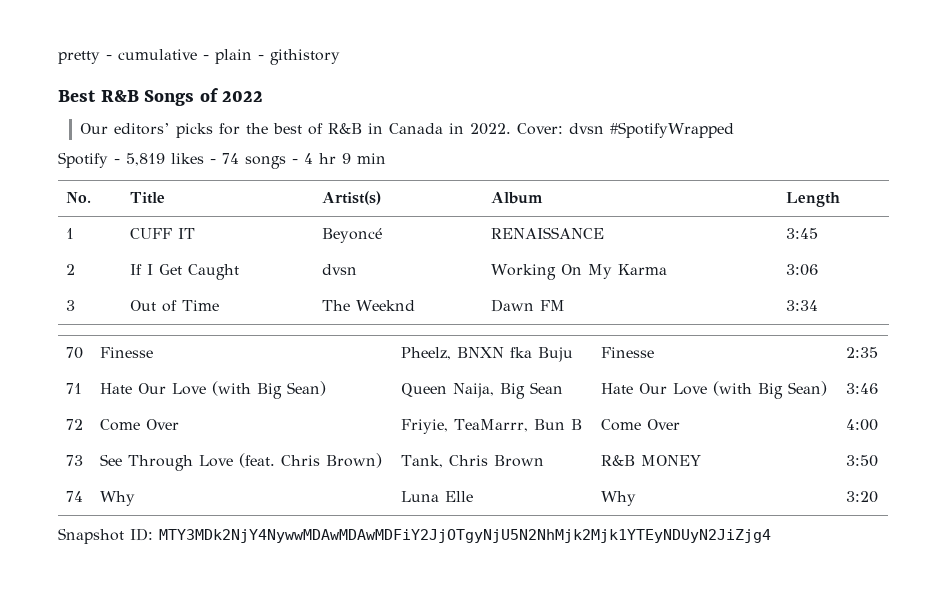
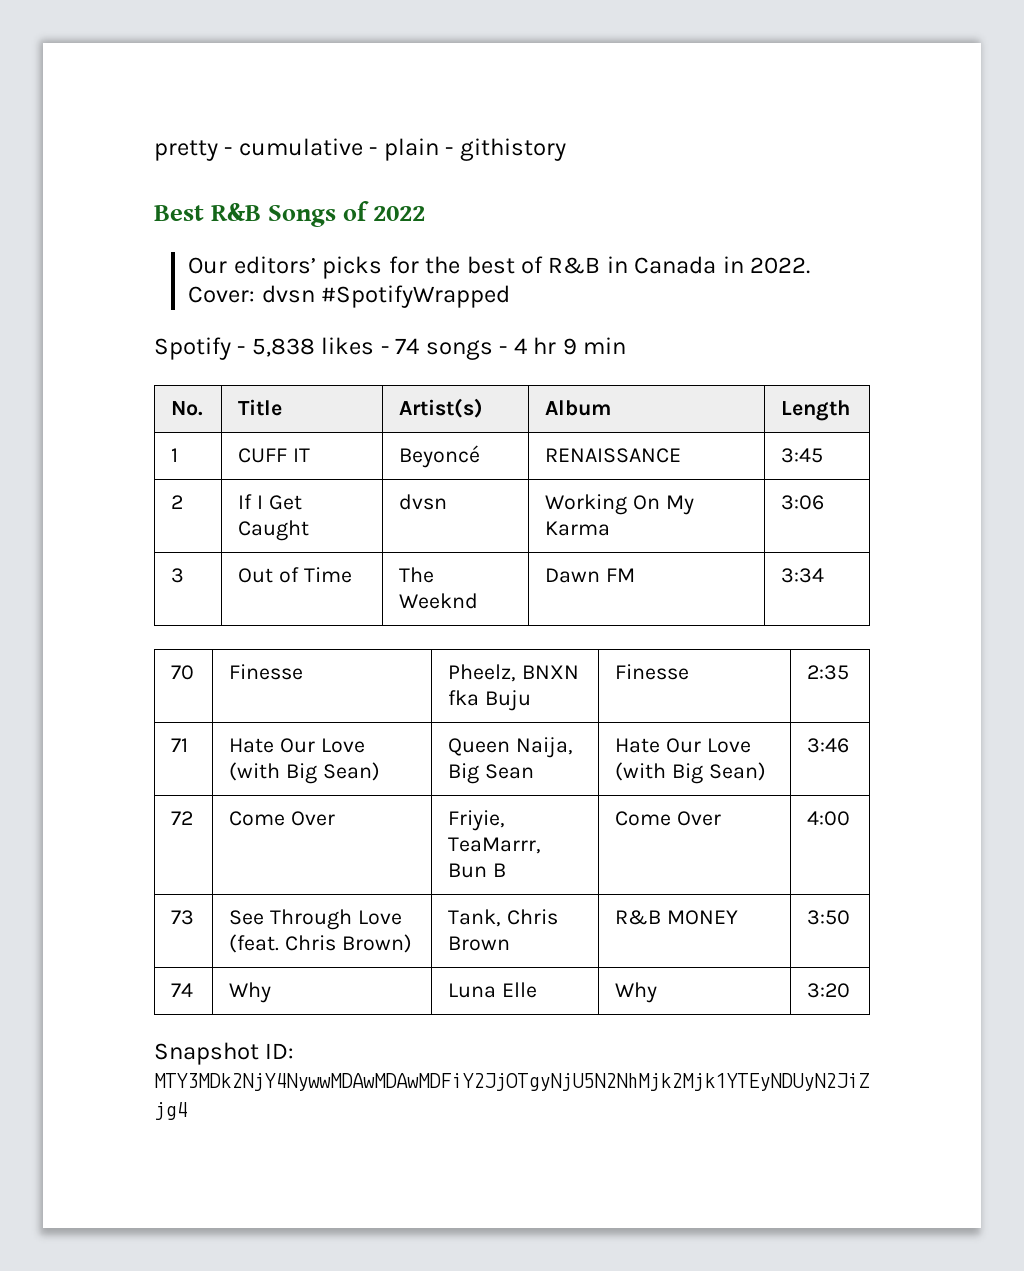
[126,153,165,166] 5,819 -> [251,338,315,357] 5,838

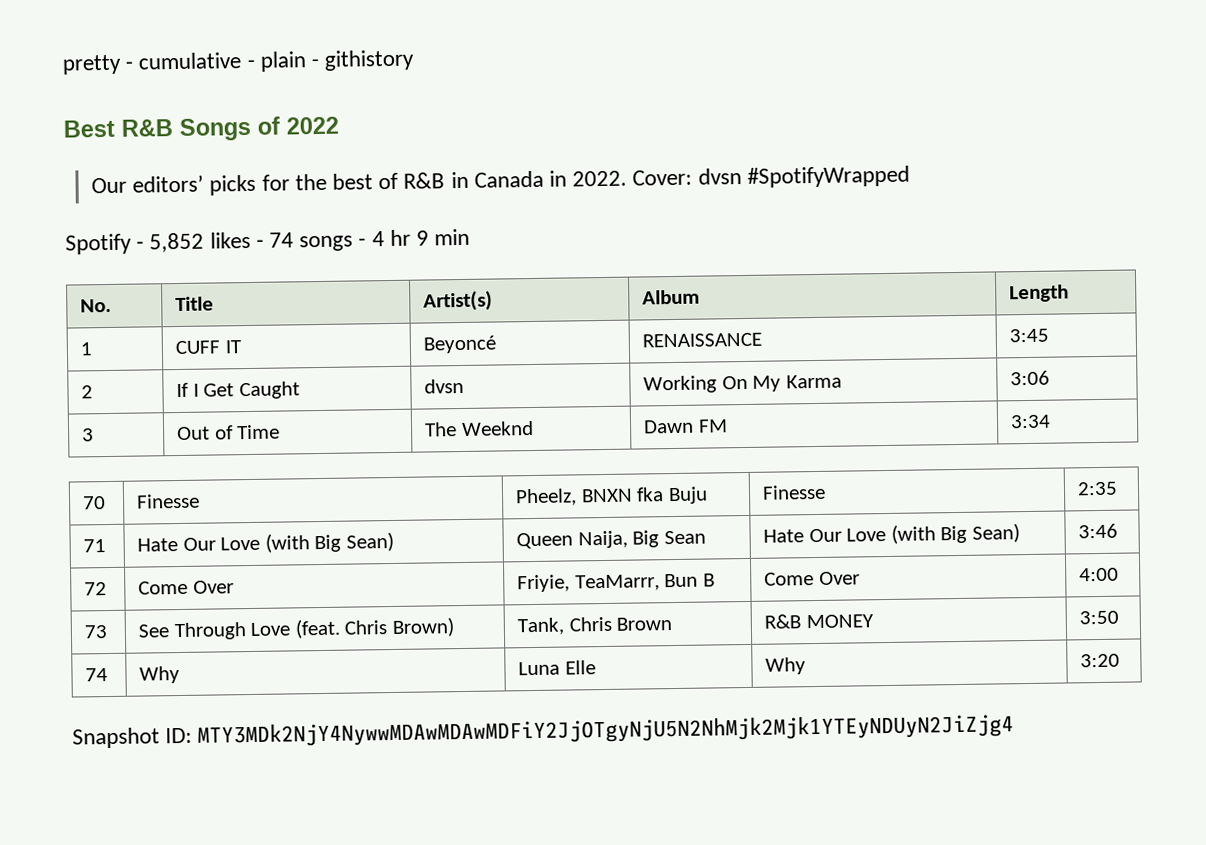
[251,338,315,357] 5,838 -> [149,232,205,253] 5,852

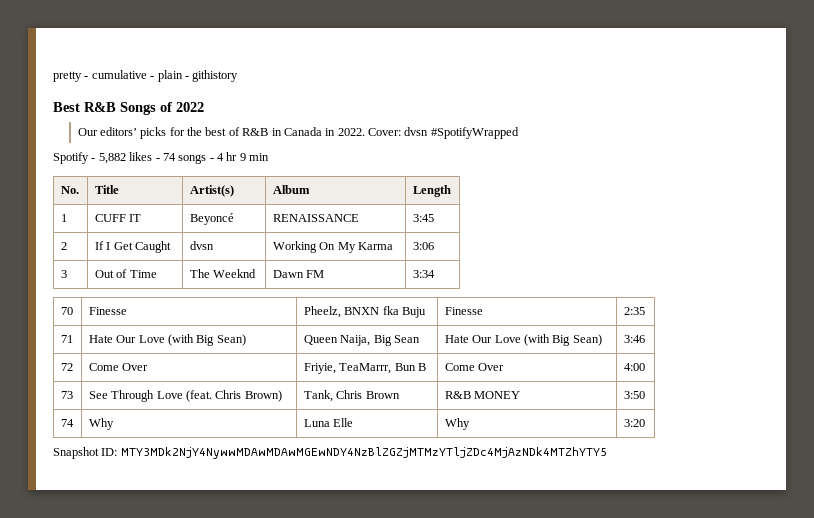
[149,232,205,253] 5,852 -> [98,153,126,164] 5,882
[197,713,1015,748] MTY3MDk2NjY4NywwMDAwMDAwMDFiY2JjOTgyNjU5N2NhMjk2Mjk1YTEyNDUyN2JiZjg4 -> [120,447,607,459] MTY3MDk2NjY4NywwMDAwMDAwMGEwNDY4NzBlZGZjMTMzYTljZDc4MjAzNDk4MTZhYTY5

